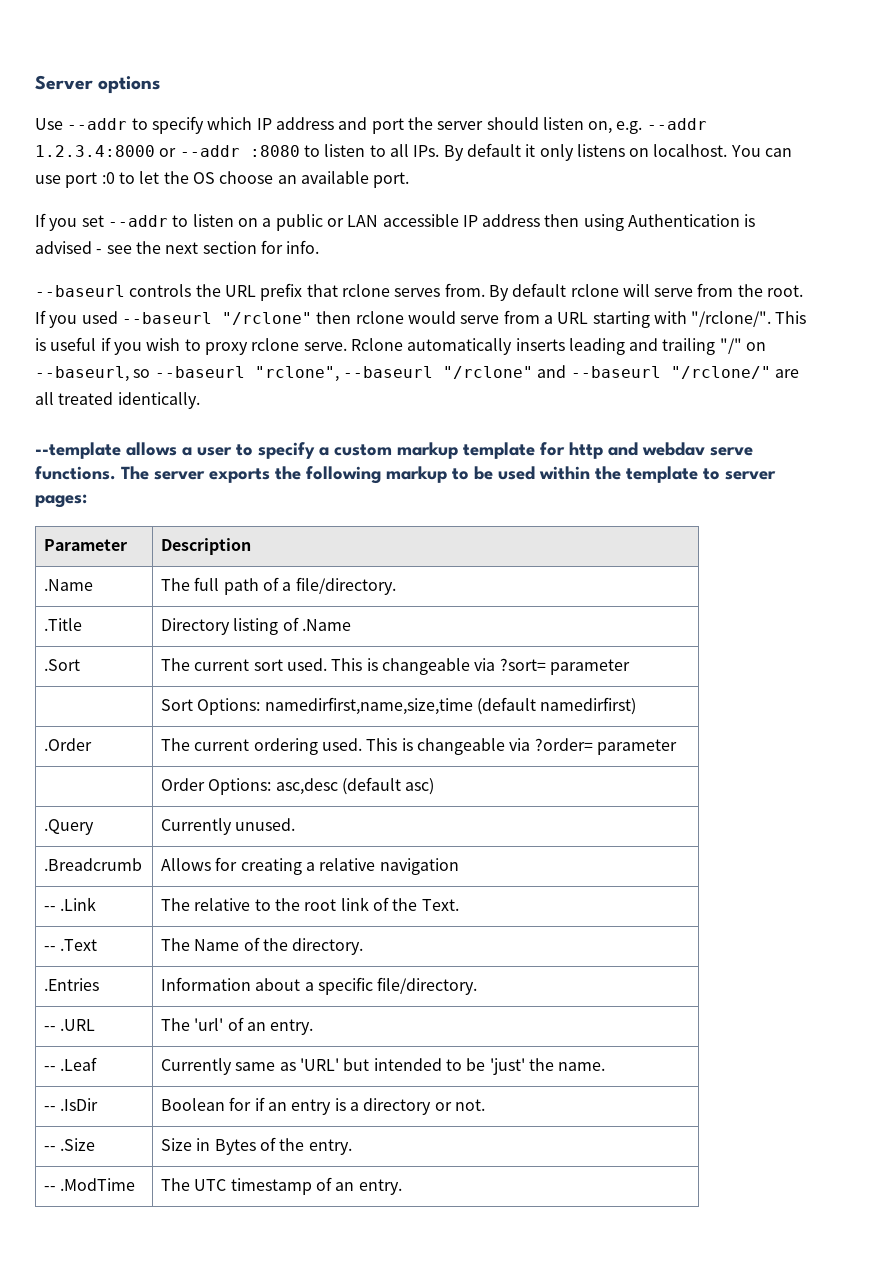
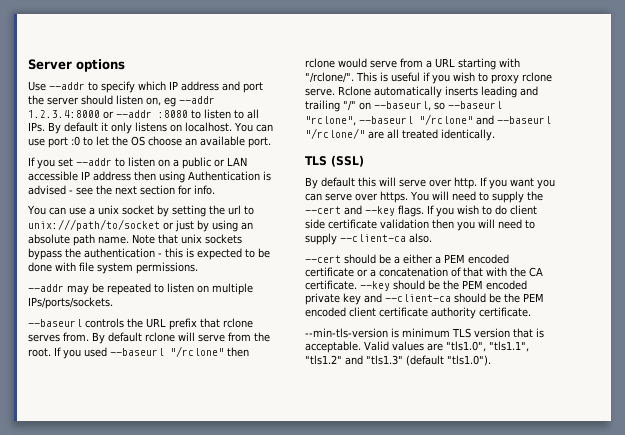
[616,121,643,134] e.g. -> [164,97,176,107] eg
(320, 247) none -> [27,205,254,217] [28,219,253,232] [28,234,242,246] [28,248,270,260] [28,262,198,274] [28,283,253,295] [28,297,113,309] // You can use a unix socket by setting the url to unix:///path/to/socket or just by using an absolute path name. Note that unix sockets bypass the authentication - this is expected to be done with file system permissions. // --addr may be repeated to listen on multiple IPs/ports/sockets.
[35,442,753,459] [35,466,776,484] [35,494,87,508] [44,539,128,551] [161,538,252,555] [44,579,94,591] [161,577,396,595] [44,618,83,631] [161,617,352,635] [44,659,81,671] [161,658,631,675] [161,697,637,715] [44,738,93,751] [161,738,678,755] [161,777,435,795] [44,819,95,835] [161,818,296,835] [44,858,143,871] [161,857,459,875] [44,897,97,911] [161,897,459,911] [44,939,98,951] [161,937,364,955] [44,978,100,991] [161,977,478,995] [44,1019,96,1031] [161,1017,314,1035] [44,1057,98,1071] [161,1058,606,1075] [44,1098,99,1111] [161,1097,486,1115] [44,1138,96,1151] [161,1137,352,1155] [44,1178,136,1191] [161,1177,402,1195] --template allows a user to specify a custom markup template for http and webdav serve functions. The server exports the following markup to be used within the template to server pages: // Parameter | Description // .Name | The full path of a file/directory. // .Title | Directory listing of .Name // .Sort | The current sort used. This is changeable via ?sort= parameter // | Sort Options: namedirfirst,name,size,time (default namedirfirst) // .Order | The current ordering used. This is changeable via ?order= parameter // | Order Options: asc,desc (default asc) // .Query | Currently unused. // .Breadcrumb | Allows for creating a relative navigation // -- .Link | The relative to the root link of the Text. // -- .Text | The Name of the directory. // .Entries | Information about a specific file/directory. // -- .URL | The 'url' of an entry. // -- .Leaf | Currently same as 'URL' but intended to be 'just' the name. // -- .IsDir | Boolean for if an entry is a directory or not. // -- .Size | Size in Bytes of the entry. // -- .ModTime | The UTC timestamp of an entry. -> [305,155,364,167] [305,177,555,189] [305,191,543,203] [305,205,537,217] [305,219,535,231] [305,233,432,245] [305,254,509,264] [305,267,543,277] [305,280,527,291] [305,293,544,305] [305,307,531,319] [305,328,544,338] [305,341,529,353] [305,355,491,366] TLS (SSL) // By default this will serve over http. If you want you can serve over https. You will need to supply the --cert and --key flags. If you wish to do client side certificate validation then you will need to supply --client-ca also. // --cert should be a either a PEM encoded certificate or a concatenation of that with the CA certificate. --key should be the PEM encoded private key and --client-ca should be the PEM encoded client certificate authority certificate. // --min-tls-version is minimum TLS version that is acceptable. Valid values are "tls1.0", "tls1.1", "tls1.2" and "tls1.3" (default "tls1.0").

